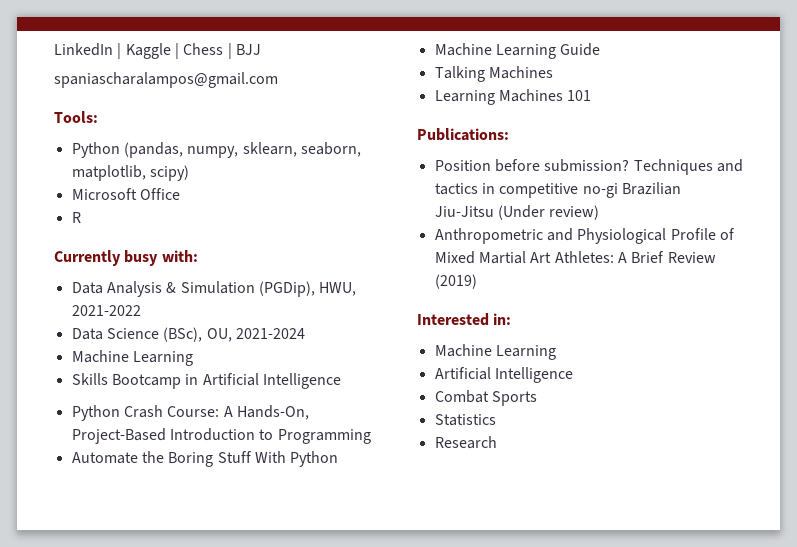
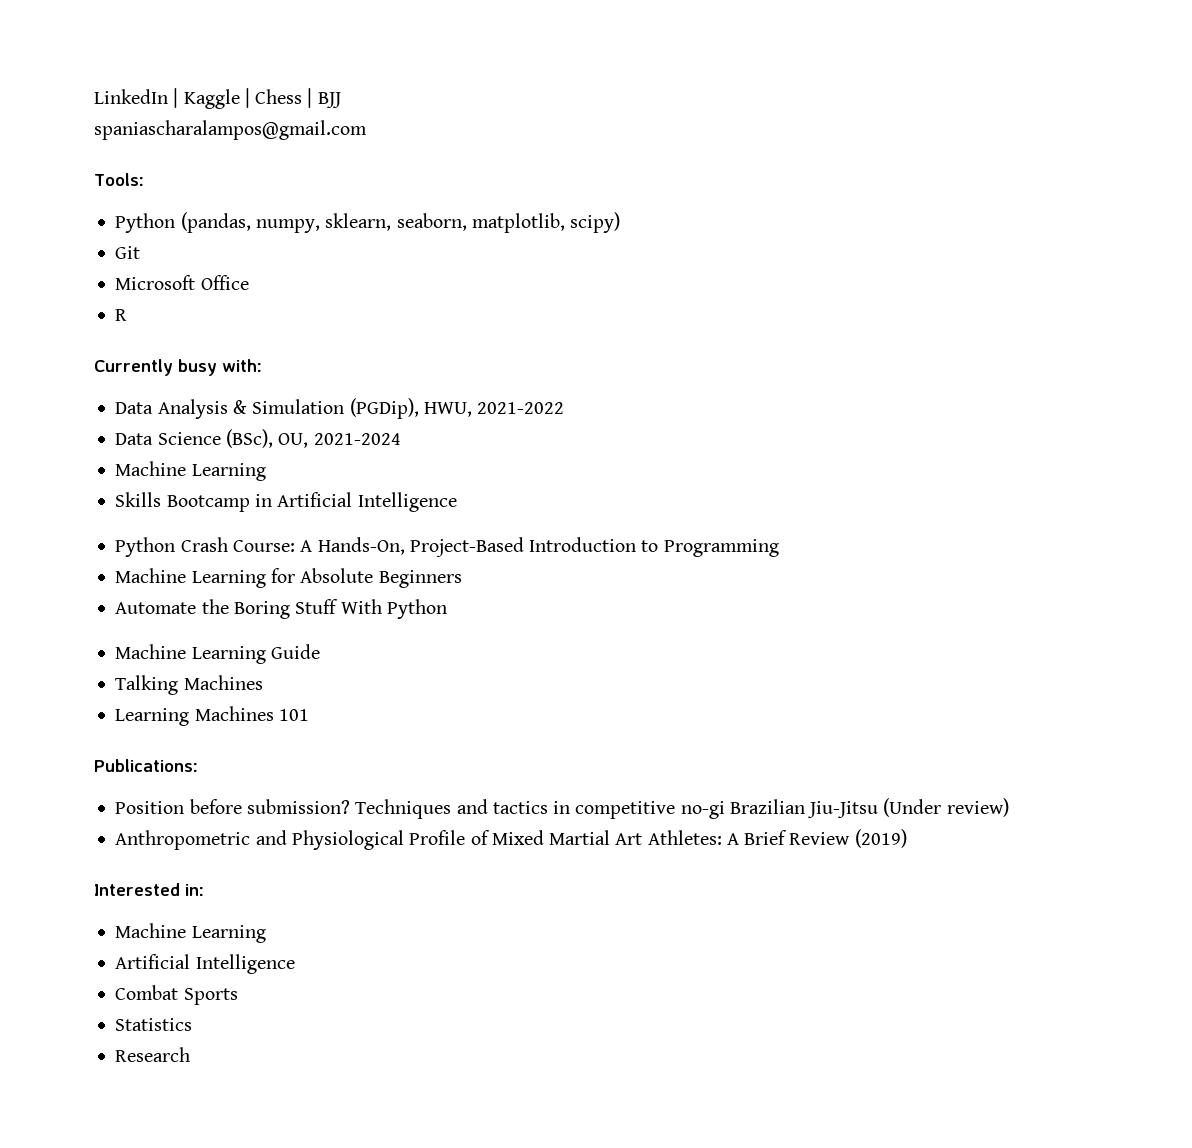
(189, 173) none -> [115,246,141,259] // Git
(371, 436) none -> [115,568,462,588] // Machine Learning for Absolute Beginners

